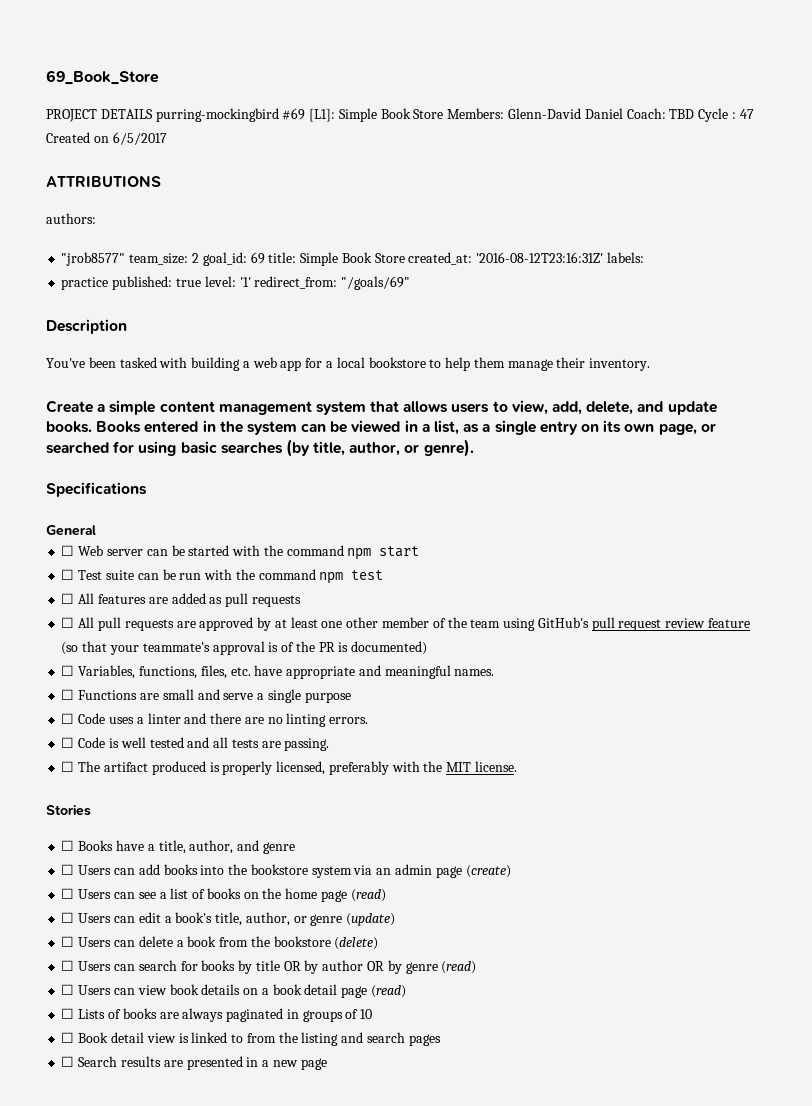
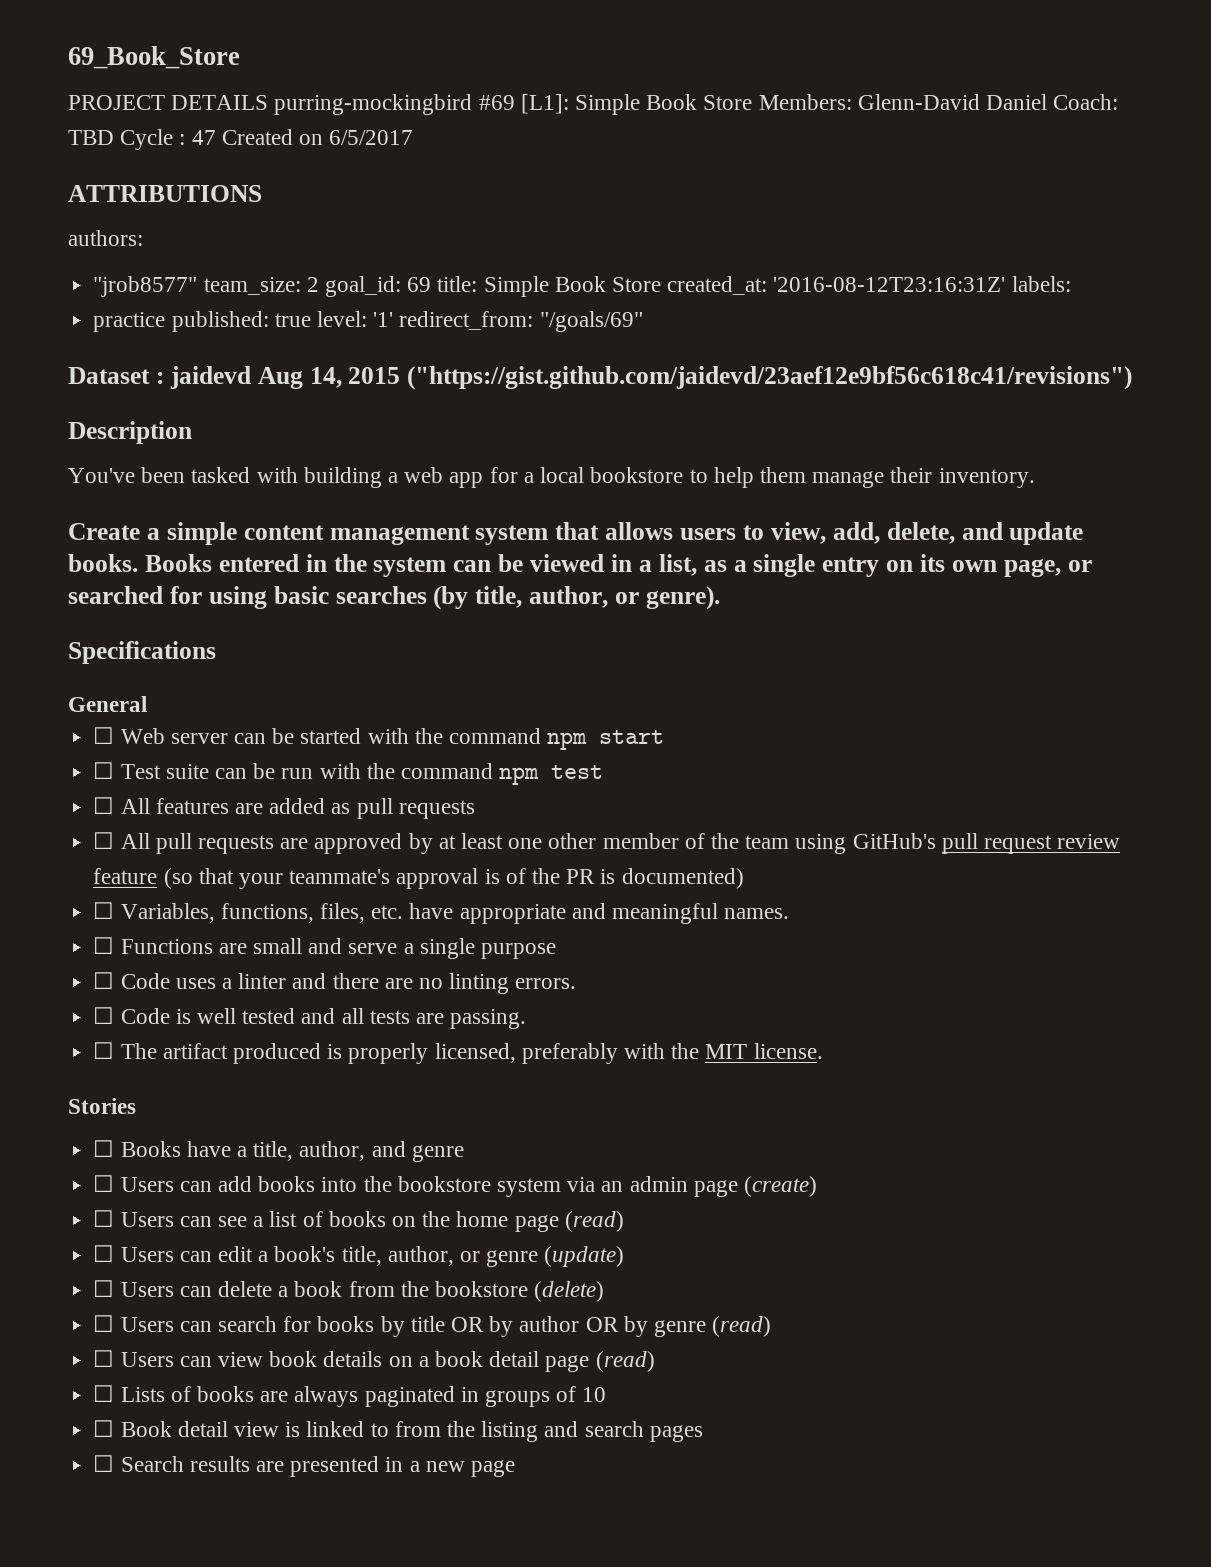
(411, 283) none -> [68,366,1133,390] // Dataset : jaidevd Aug 14, 2015 ("https://gist.github.com/jaidevd/23aef12e9bf56c618c41/revisions")

